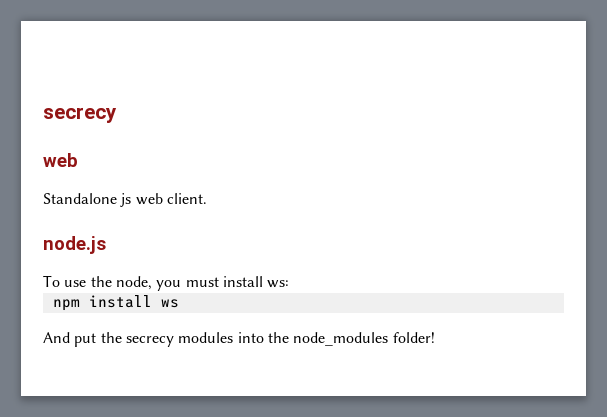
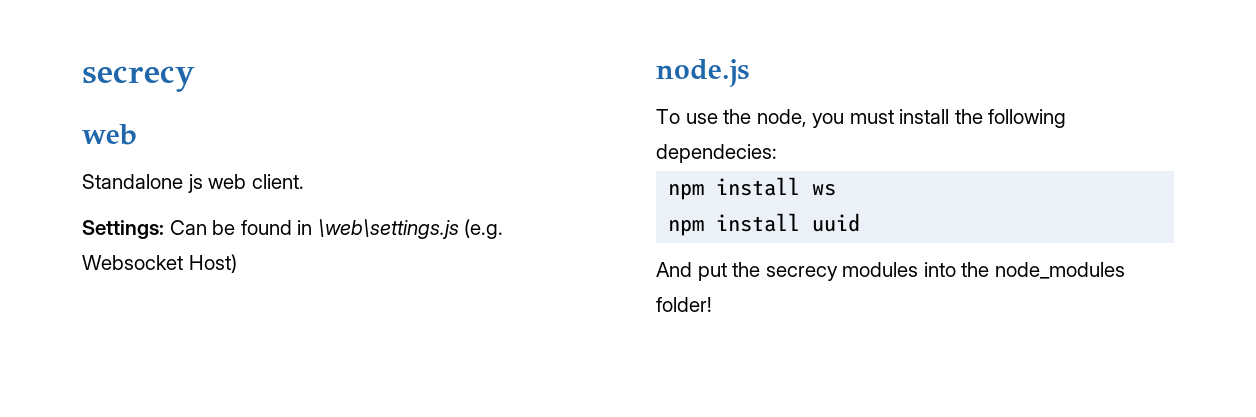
(207, 198) none -> [82,219,504,239] [82,254,237,273] // Settings: Can be found in \web\settings.js (e.g. Websocket Host)
[267,280,290,288] ws: -> [954,109,1067,128] [656,144,777,163] the following dependecies:
(179, 303) none -> [668,213,861,236] // npm install uuid

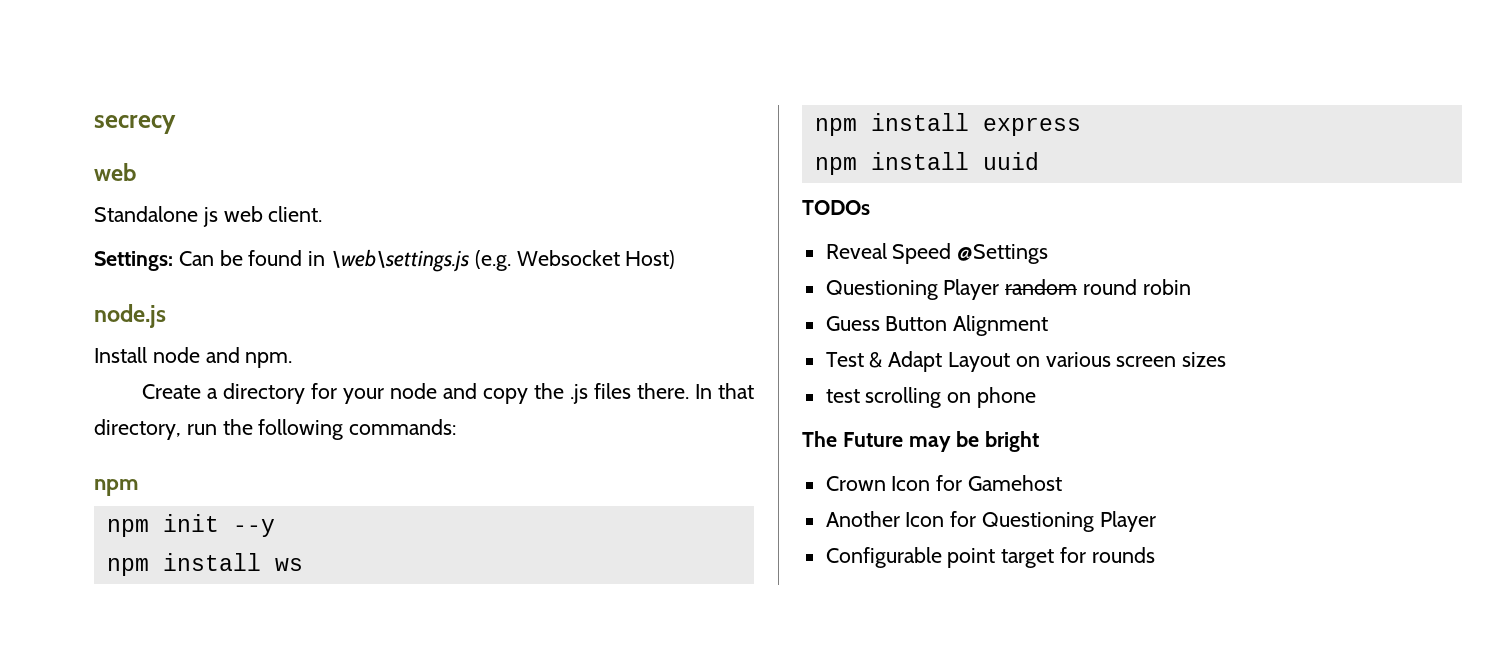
[656,109,1067,128] [656,144,777,163] To use the node, you must install the following dependecies: -> [94,347,293,368] [142,383,755,404] [94,419,457,440] [94,479,138,496] [106,514,275,537] Install node and npm. // Create a directory for your node and copy the .js files there. In that directory, run the following commands: // npm // npm init --y
(837, 189) none -> [814,113,1081,136] // npm install express
[656,262,1125,281] [656,297,712,312] And put the secrecy modules into the node_modules folder! -> [802,200,870,215] [825,243,1049,264] [825,279,1191,300] [825,315,1049,336] [825,351,1227,372] [825,387,1037,408] [802,431,1040,452] [825,475,1063,491] [825,511,1156,532] [825,547,1155,568] TODOs // Reveal Speed @Settings // Questioning Player random round robin // Guess Button Alignment // Test & Adapt Layout on various screen sizes // test scrolling on phone // The Future may be bright // Crown Icon for Gamehost // Another Icon for Questioning Player // Configurable point target for rounds

